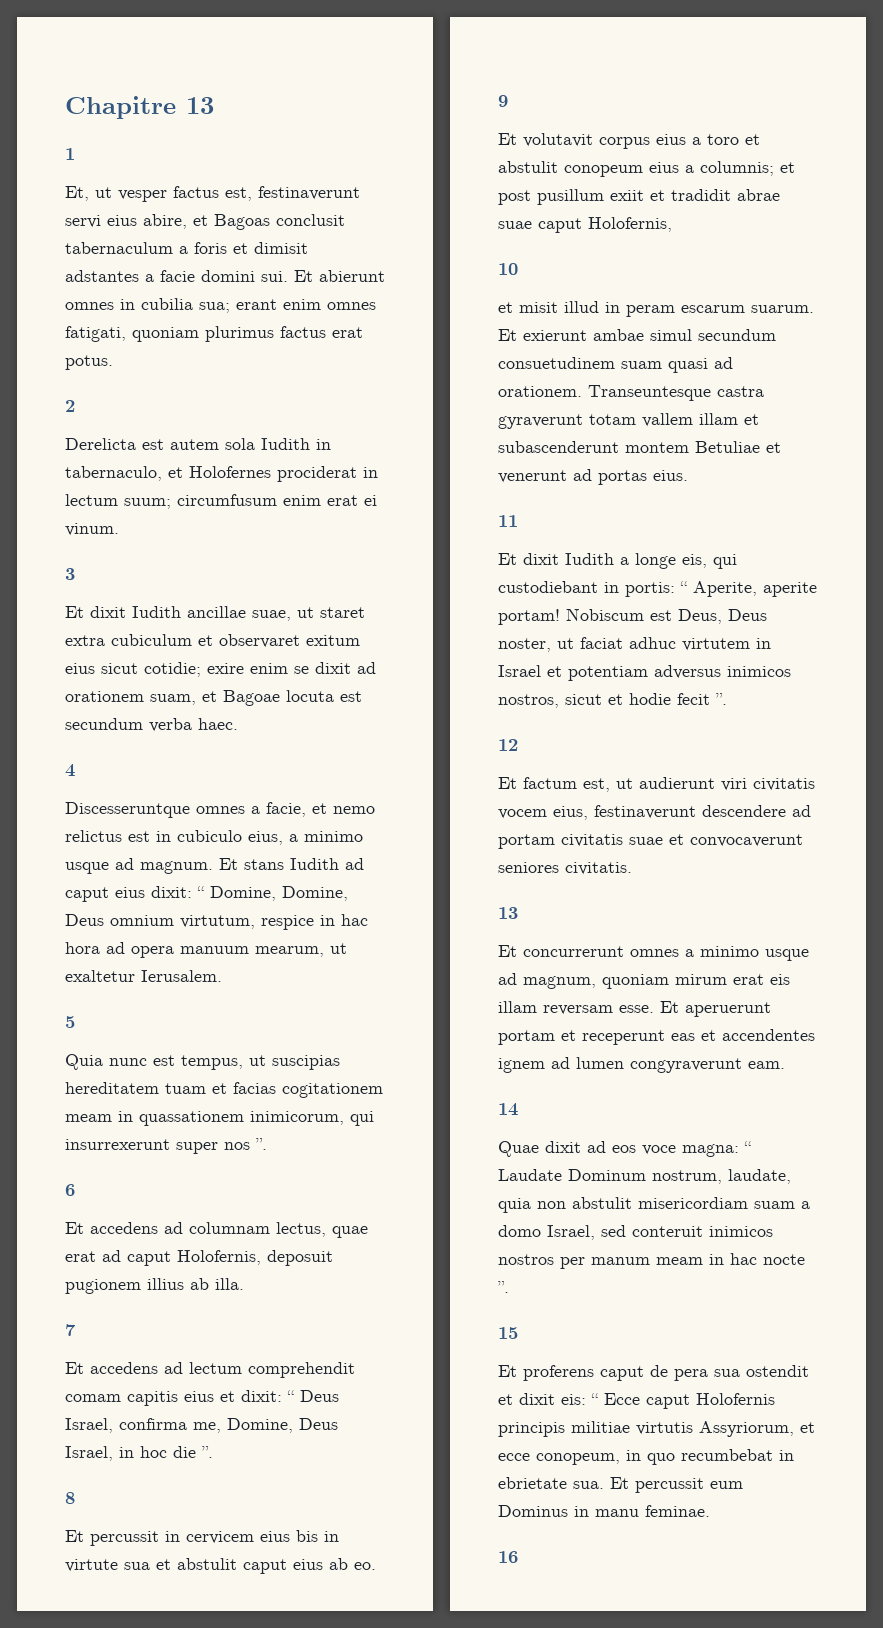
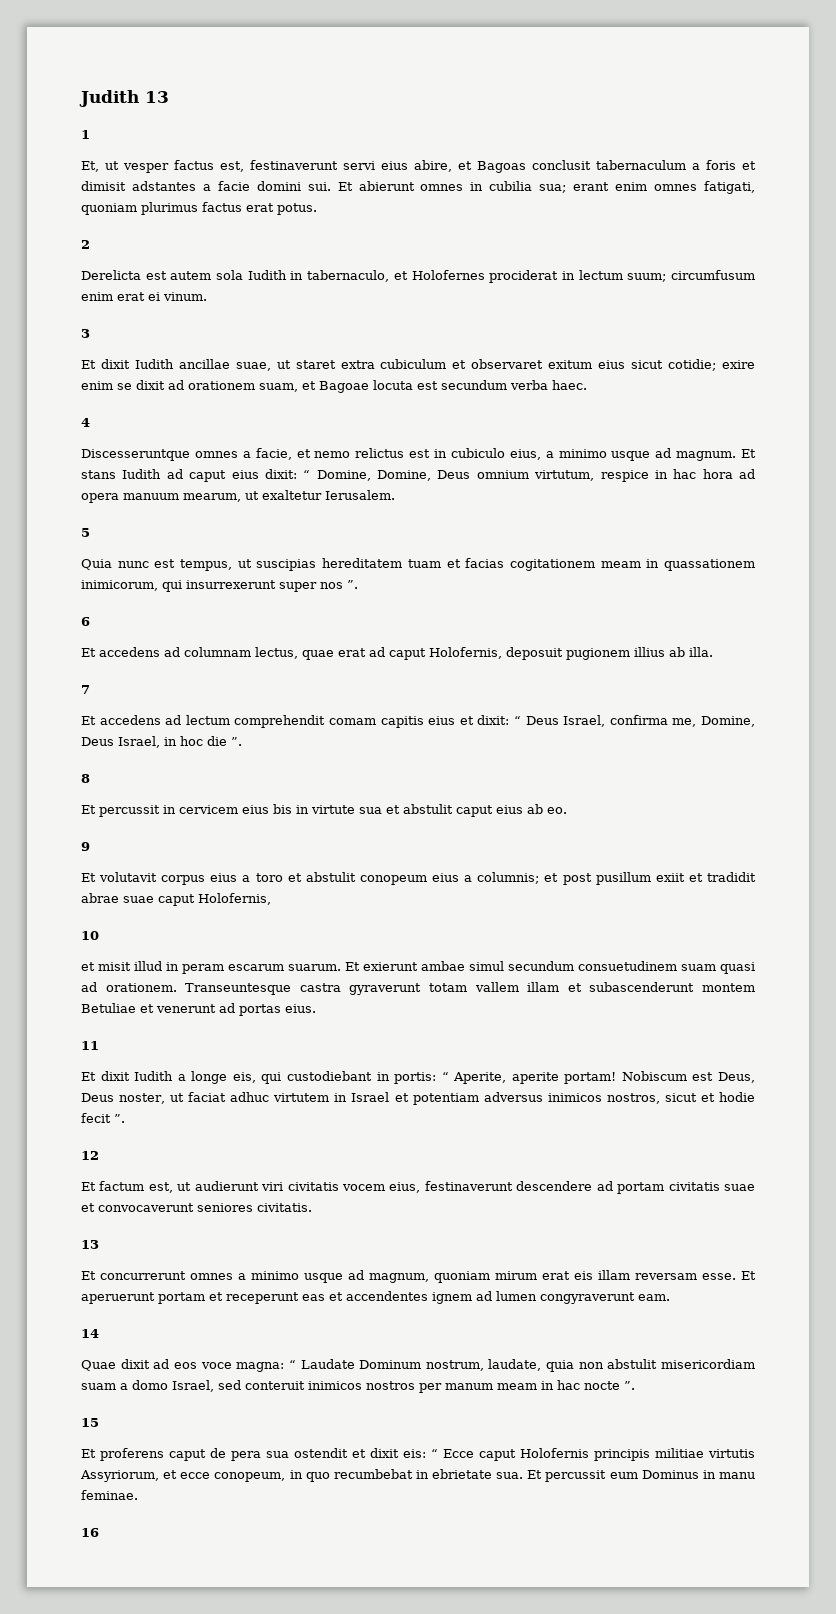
[65,96,176,119] Chapitre -> [79,90,139,107] Judith

